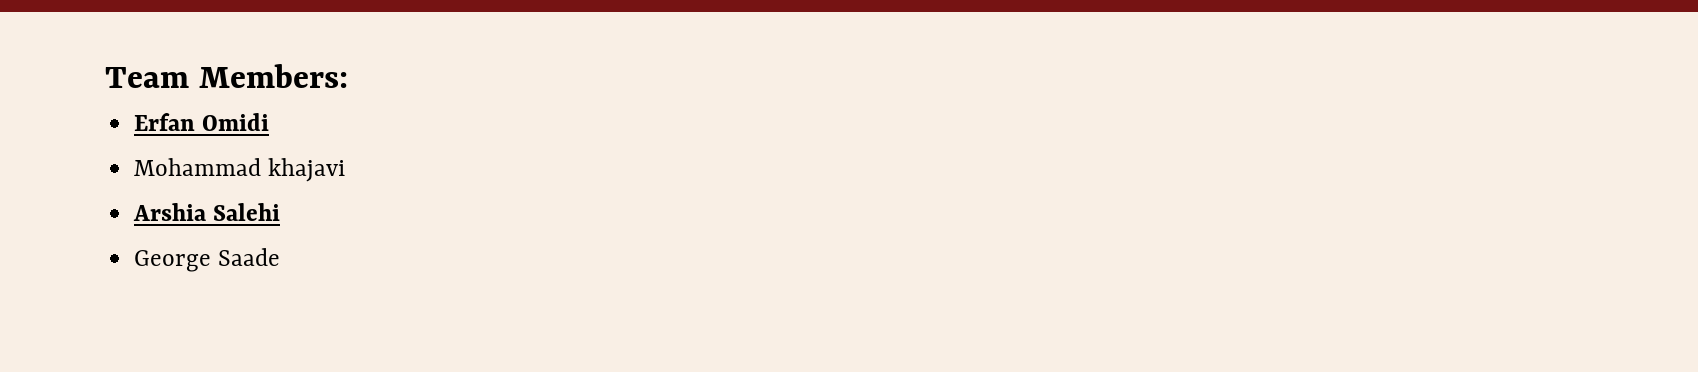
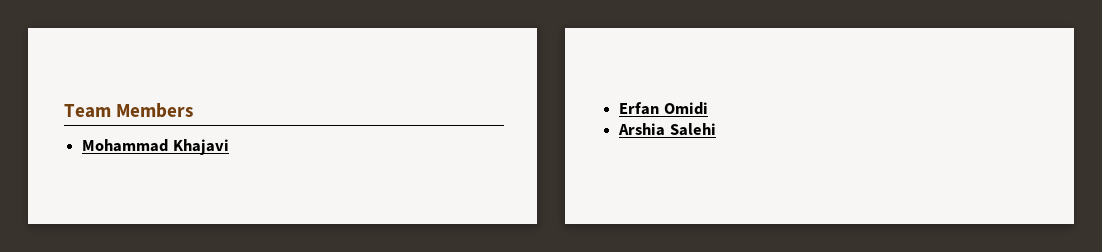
[198,64,348,88] Members: -> [116,103,194,118] [82,139,229,155] Members // Mohammad Khajavi
[134,158,346,182] // Mohammad khajavi -> (708, 108) none
[134,248,281,272] // George Saade -> (716, 129) none

